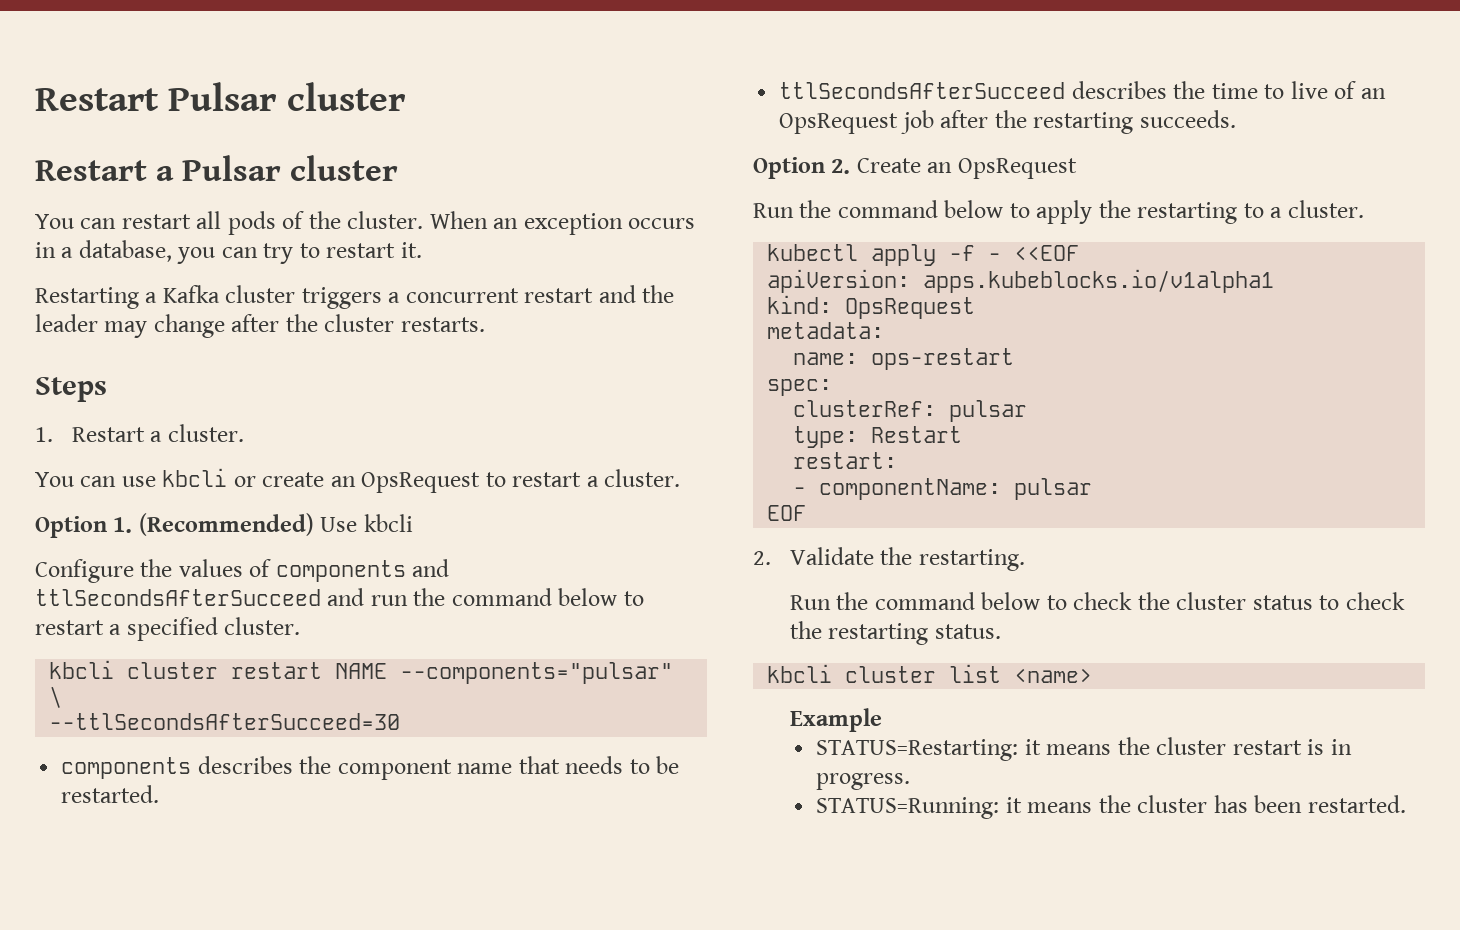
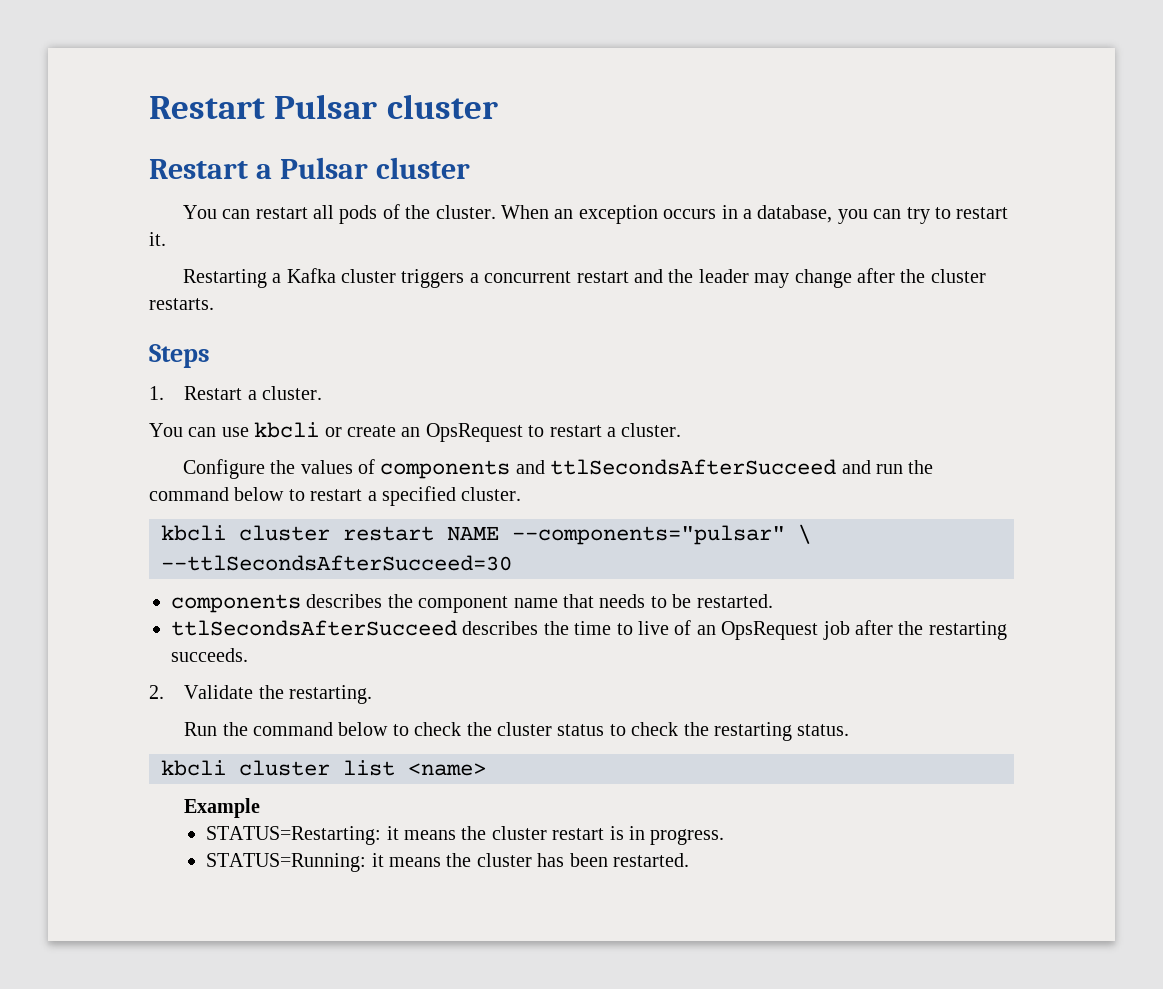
[35,513,413,538] // Option 1. (Recommended) Use kbcli -> (682, 430) none
[753,157,1077,179] [753,200,1364,224] [767,244,1080,266] [767,269,1275,293] [767,295,976,319] [767,322,885,339] [793,348,1015,370] [767,379,833,396] [793,400,1028,422] [793,426,963,448] [793,452,898,469] [793,478,1093,500] [767,505,807,521] // Option 2. Create an OpsRequest // Run the command below to apply the restarting to a cluster. // kubectl apply -f - <<EOF // apiVersion: apps.kubeblocks.io/v1alpha1 // kind: OpsRequest // metadata: // name: ops-restart // spec: // clusterRef: pulsar // type: Restart // restart: // - componentName: pulsar // EOF -> (248, 655) none

